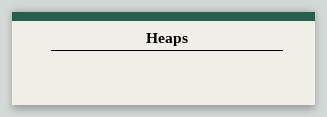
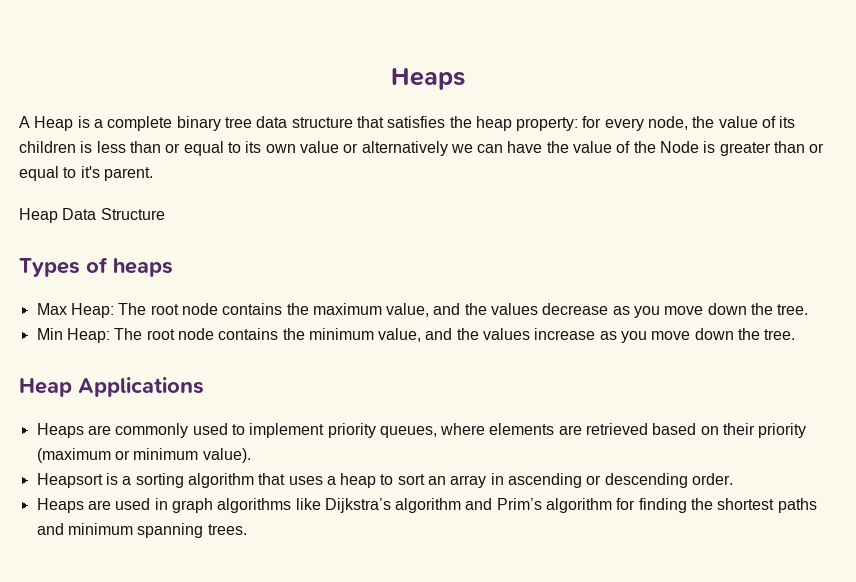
[146,33,188,46] Heaps -> [391,68,465,90] [19,116,796,131] [19,141,825,156] [19,166,153,181] [19,208,165,223] [19,257,173,277] [36,303,809,318] [36,328,796,343] [19,377,204,397] [36,423,807,438] [36,448,251,463] [36,473,734,488] [36,498,817,513] [36,523,247,538] Heaps // A Heap is a complete binary tree data structure that satisfies the heap property: for every node, the value of its children is less than or equal to its own value or alternatively we can have the value of the Node is greater than or equal to it's parent. // Heap Data Structure // Types of heaps // Max Heap: The root node contains the maximum value, and the values decrease as you move down the tree. // Min Heap: The root node contains the minimum value, and the values increase as you move down the tree. // Heap Applications // Heaps are commonly used to implement priority queues, where elements are retrieved based on their priority (maximum or minimum value). // Heapsort is a sorting algorithm that uses a heap to sort an array in ascending or descending order. // Heaps are used in graph algorithms like Dijkstra’s algorithm and Prim’s algorithm for finding the shortest paths and minimum spanning trees.

